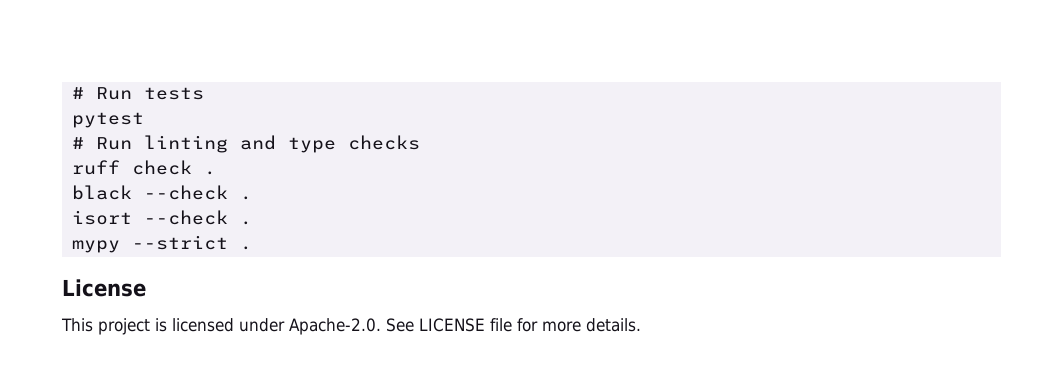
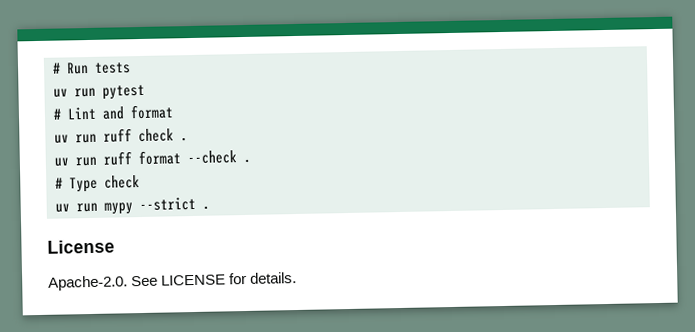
(204, 93) none -> [53,87,96,98] uv run
[95,135,420,153] [71,160,216,175] [71,185,252,200] [71,210,252,225] [71,235,252,253] [62,279,146,297] [61,318,581,335] Run linting and type checks // ruff check . // black --check . // isort --check . // mypy --strict . // License // This project is licensed under Apache-2.0. See LICENSE file for more -> [67,104,174,120] [54,128,188,144] [54,150,251,167] [55,175,140,193] [55,196,210,215] [47,239,115,254] [48,272,248,291] Lint and format // uv run ruff check . // uv run ruff format --check . // # Type check // uv run mypy --strict . // License // Apache-2.0. See LICENSE for

